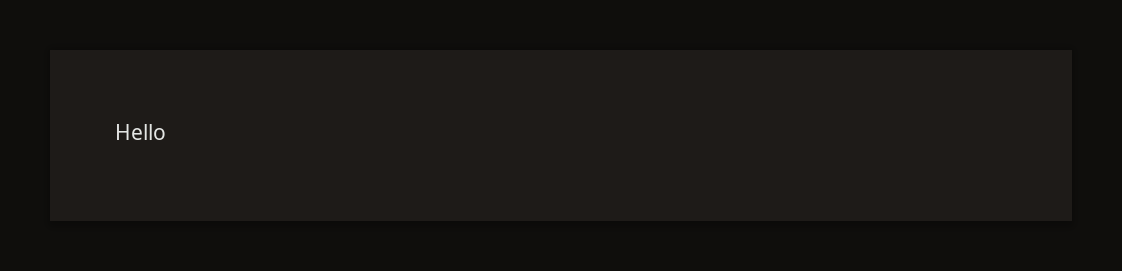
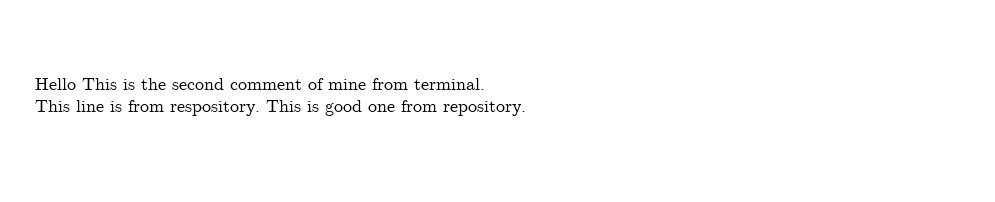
(166, 132) none -> [82,78,485,90] [35,100,526,116] This is the second comment of mine from terminal. // This line is from respository. This is good one from repository.

